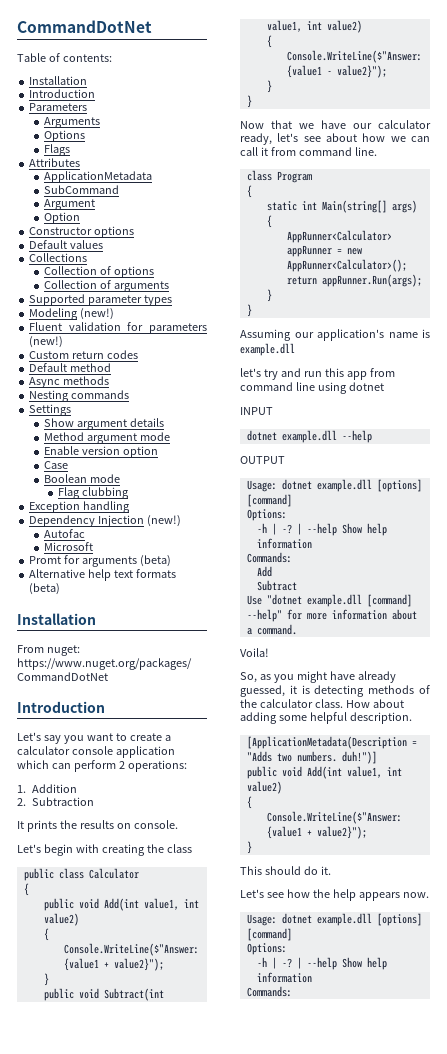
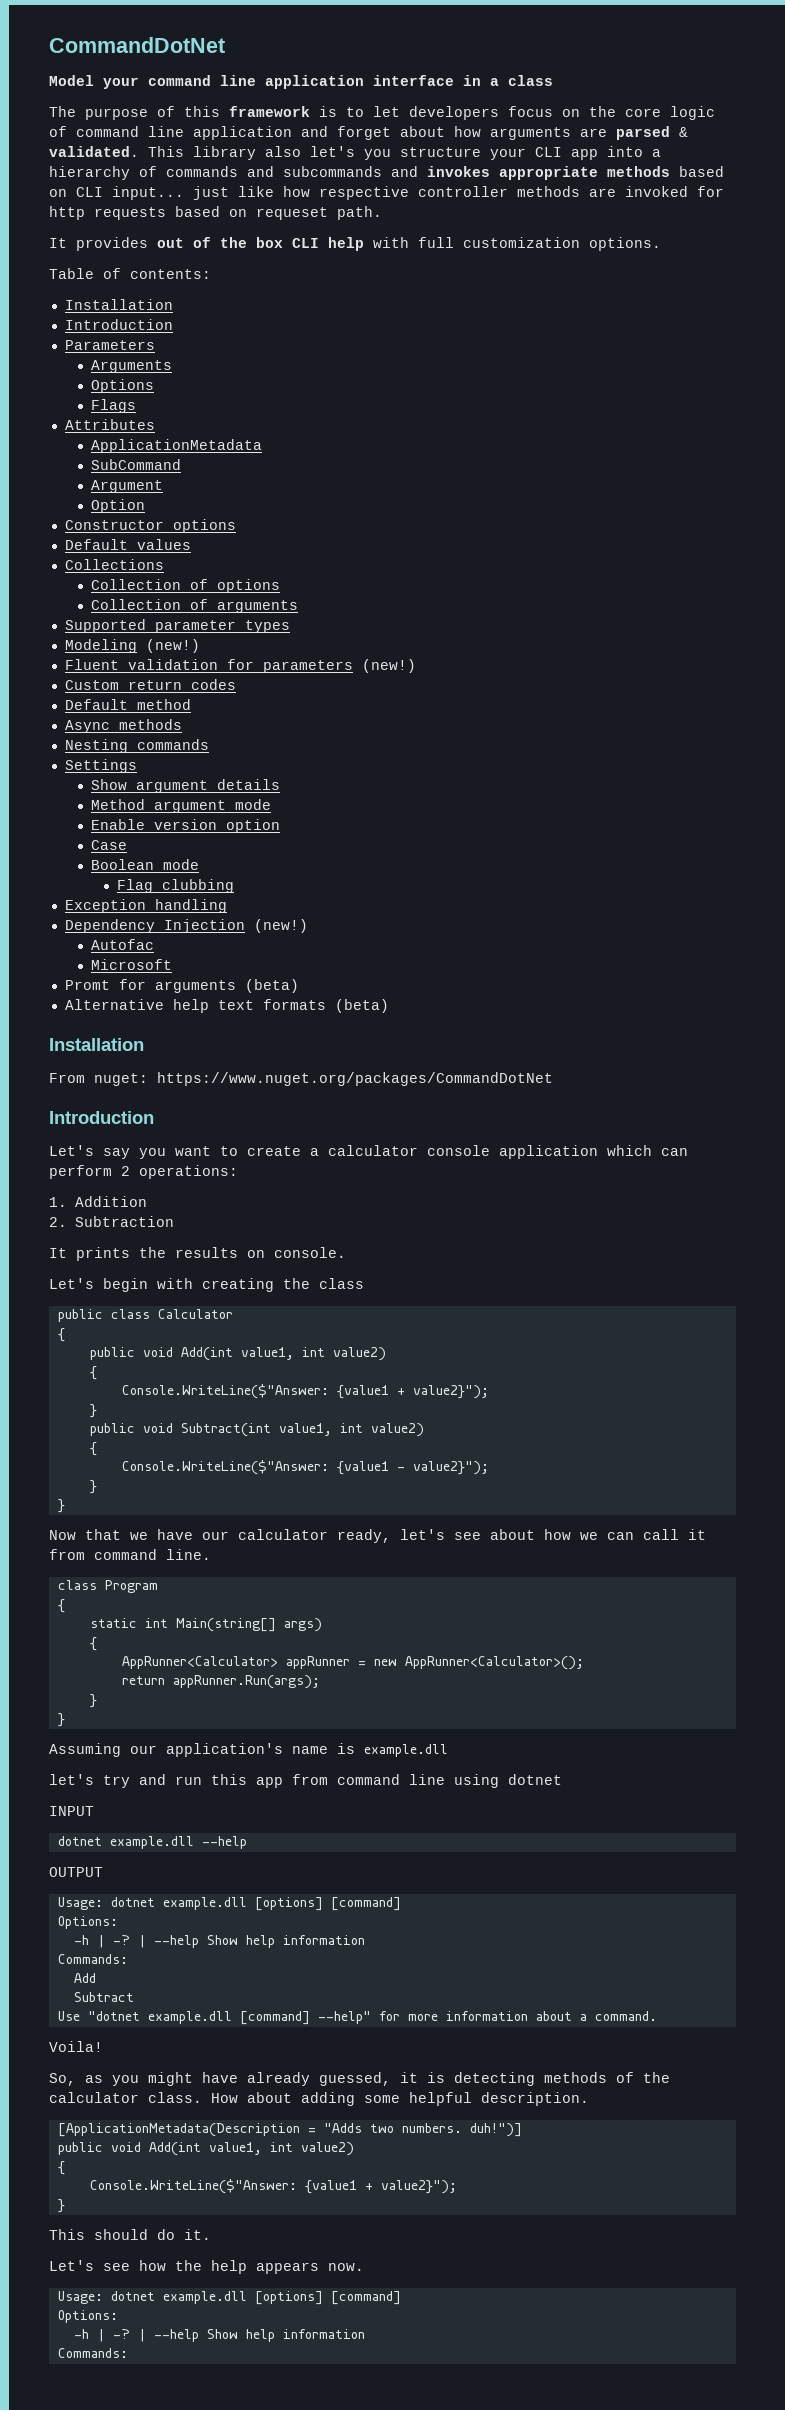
(152, 26) none -> [49,75,553,89] [49,106,715,120] [49,126,688,140] [49,146,661,160] [49,166,724,180] [49,186,724,200] [49,206,382,220] [49,237,661,251] // Model your command line application interface in a class // The purpose of this framework is to let developers focus on the core logic of command line application and forget about how arguments are parsed & validated. This library also let's you structure your CLI app into a hierarchy of commands and subcommands and invokes appropriate methods based on CLI input... just like how respective controller methods are invoked for http requests based on requeset path. // It provides out of the box CLI help with full customization options.

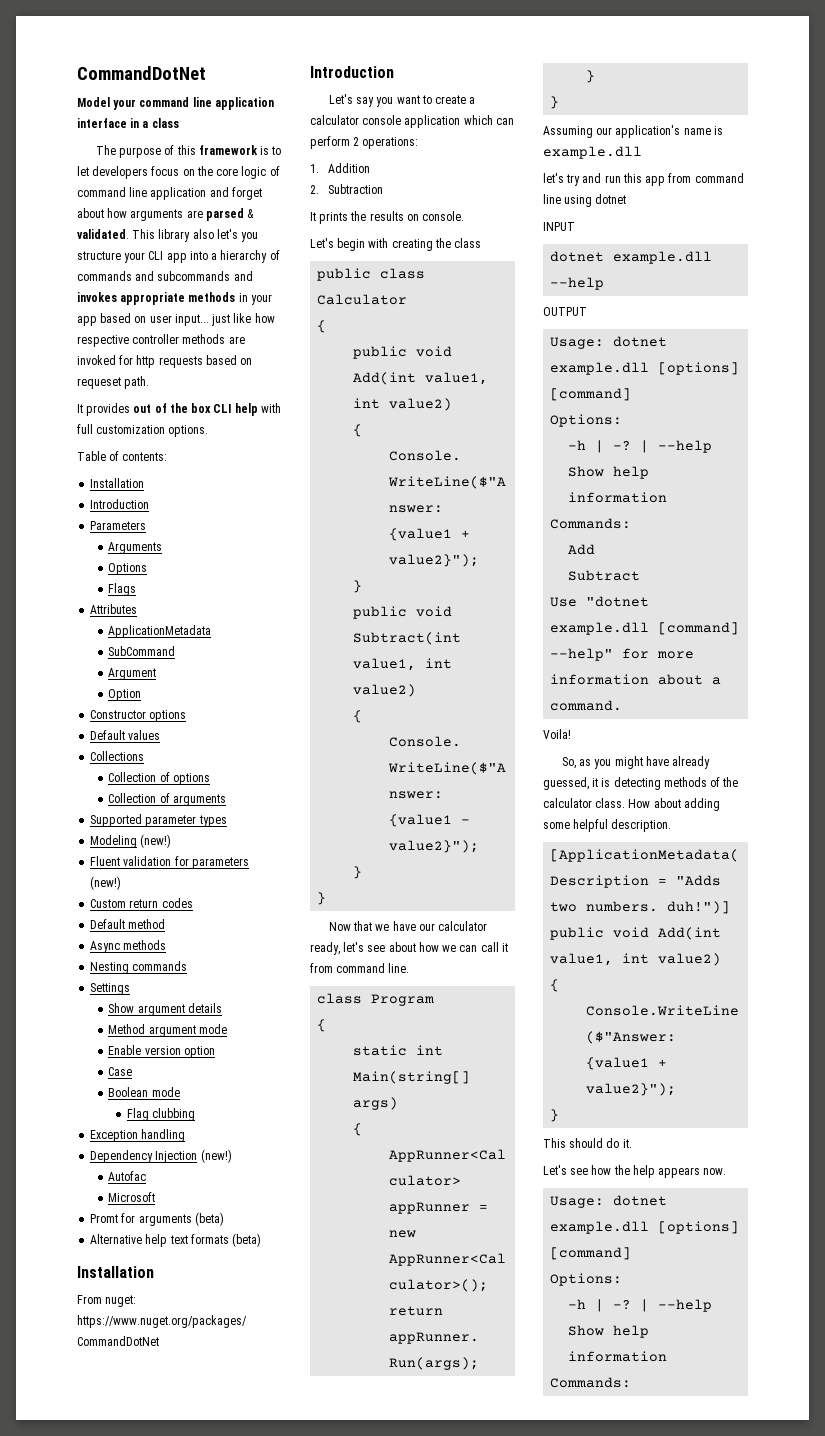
[679,166,724,177] [49,187,103,197] based on CLI -> [238,293,272,305] [77,313,172,326] in your app based on user

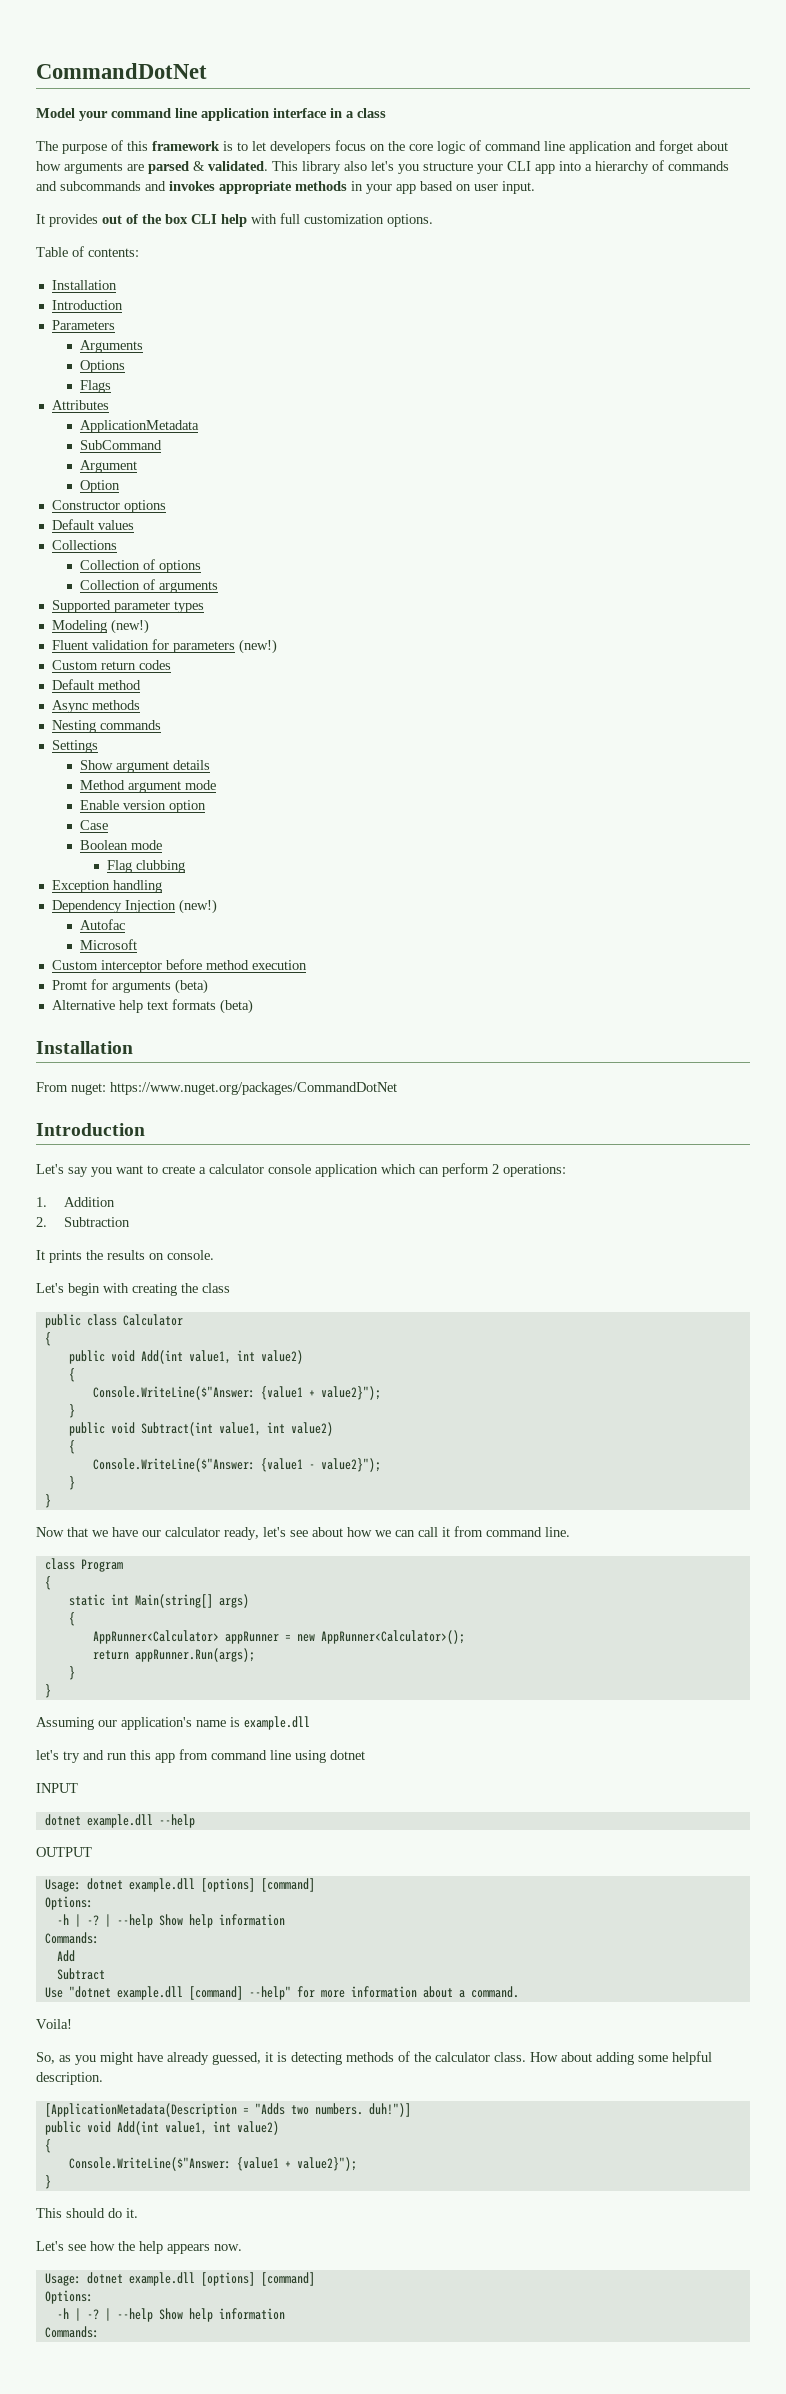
[174,313,275,326] [77,334,245,347] [77,355,253,368] [77,376,150,389] input... just like how respective controller methods are invoked for http requests based on requeset path. -> [502,181,535,194] input.
(156, 1197) none -> [51,959,307,973] // Custom interceptor before method execution

